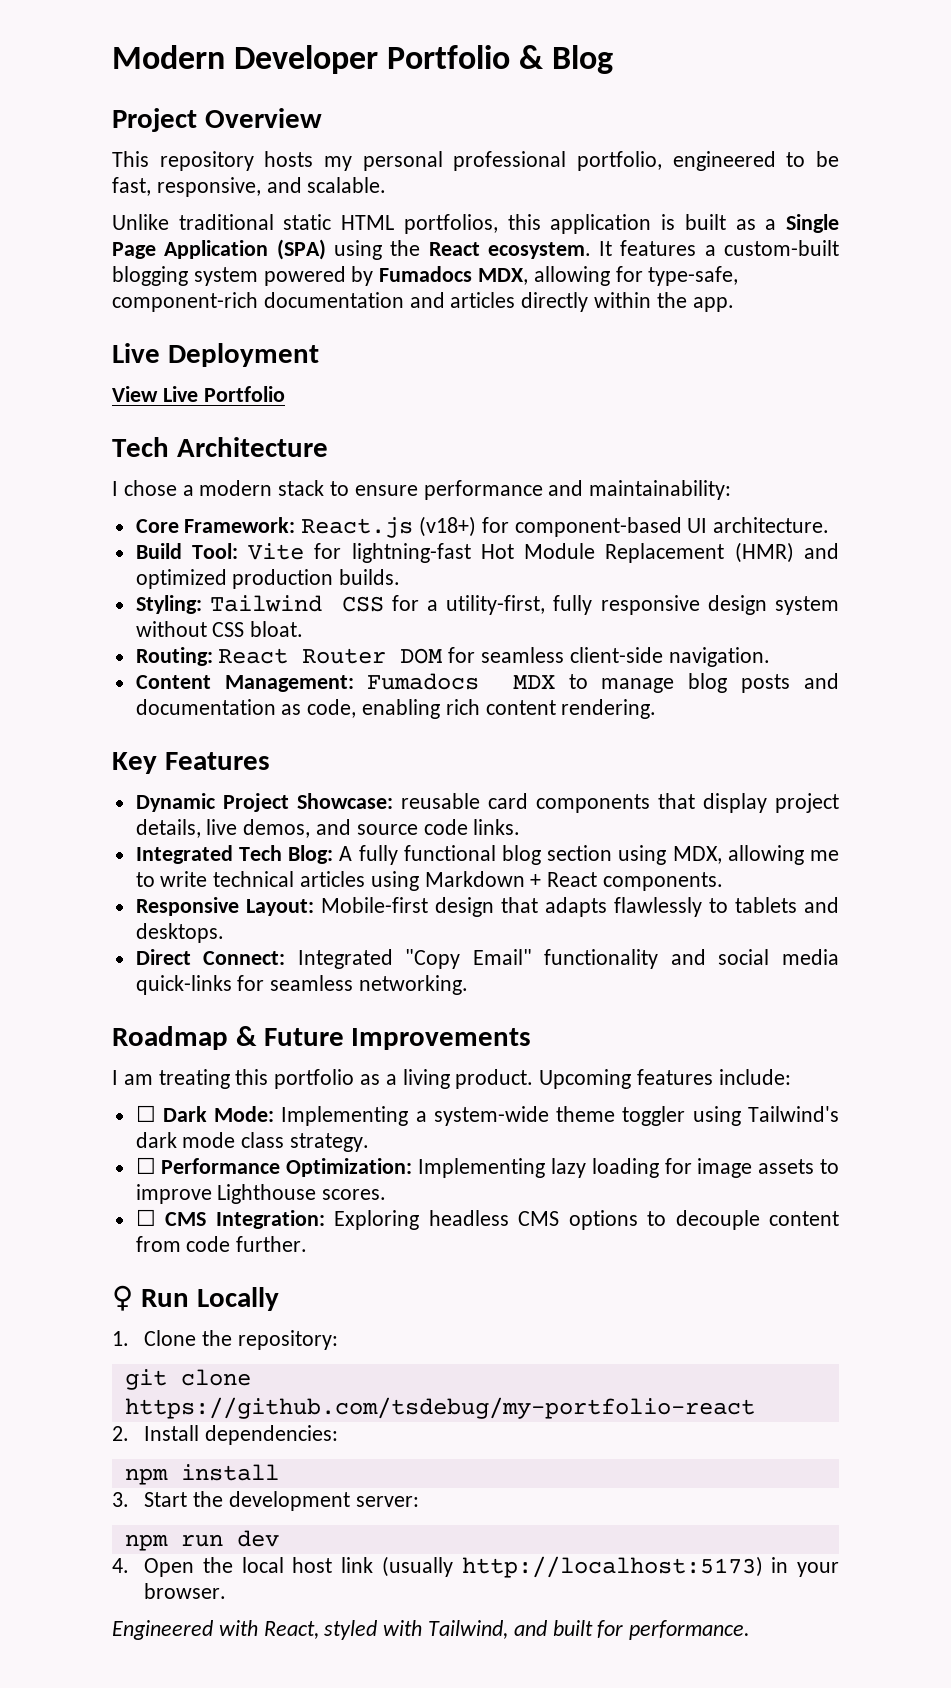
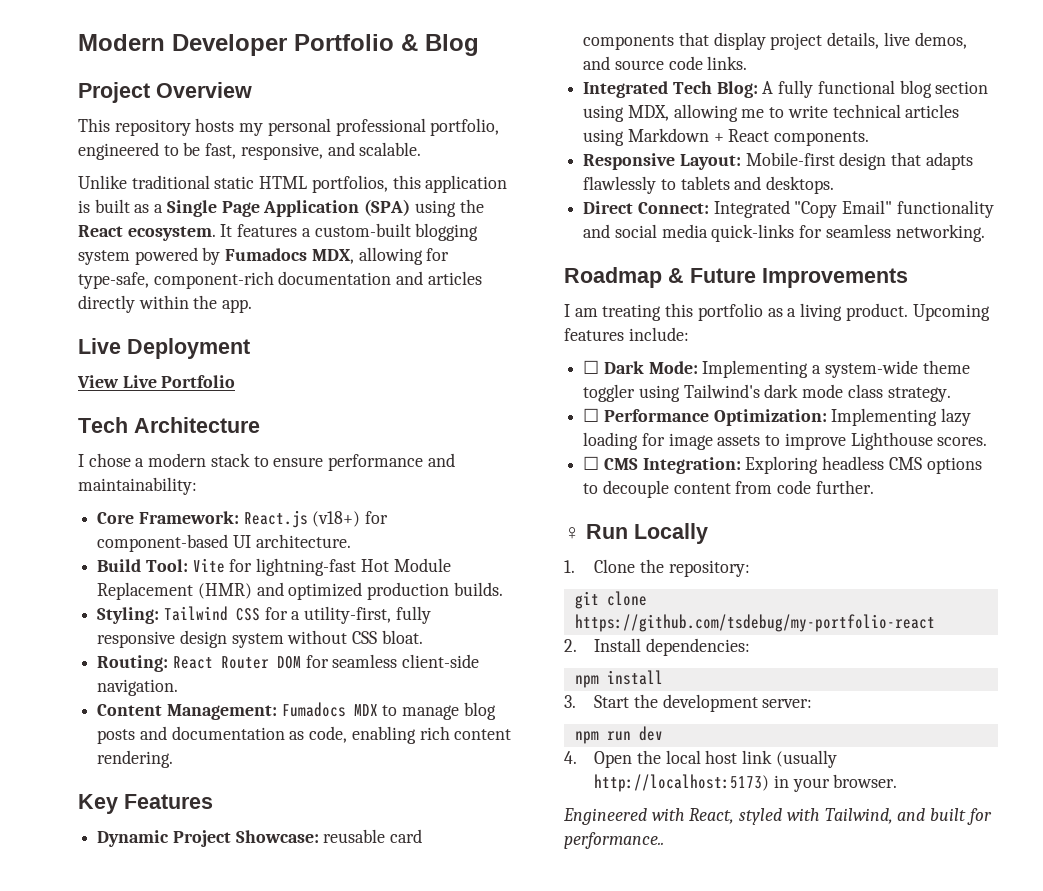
[629,1620,751,1640] performance. -> [564,832,664,849] performance..

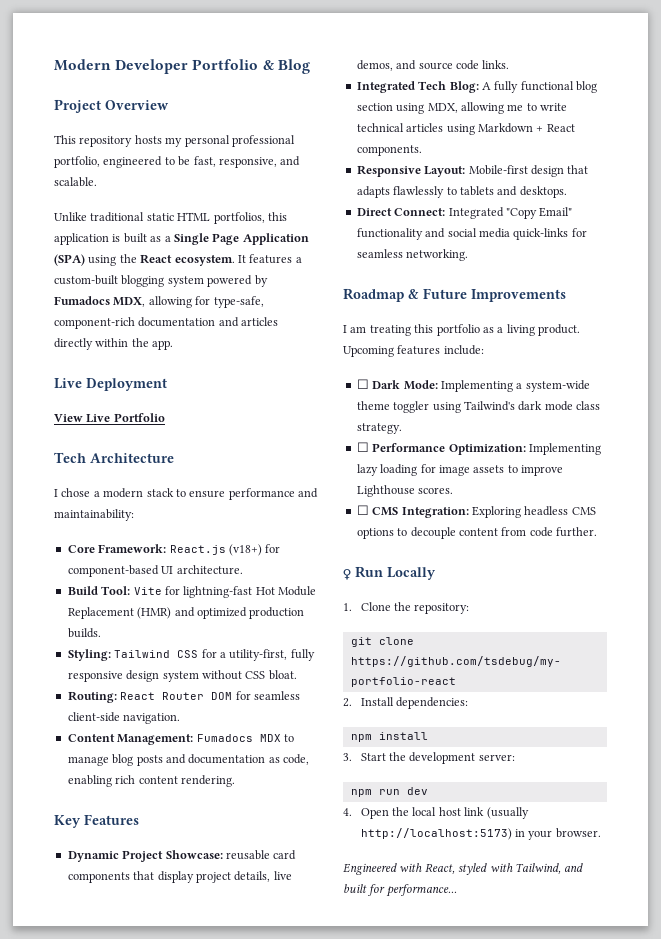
[564,832,664,849] performance.. -> [385,884,457,897] performance...

